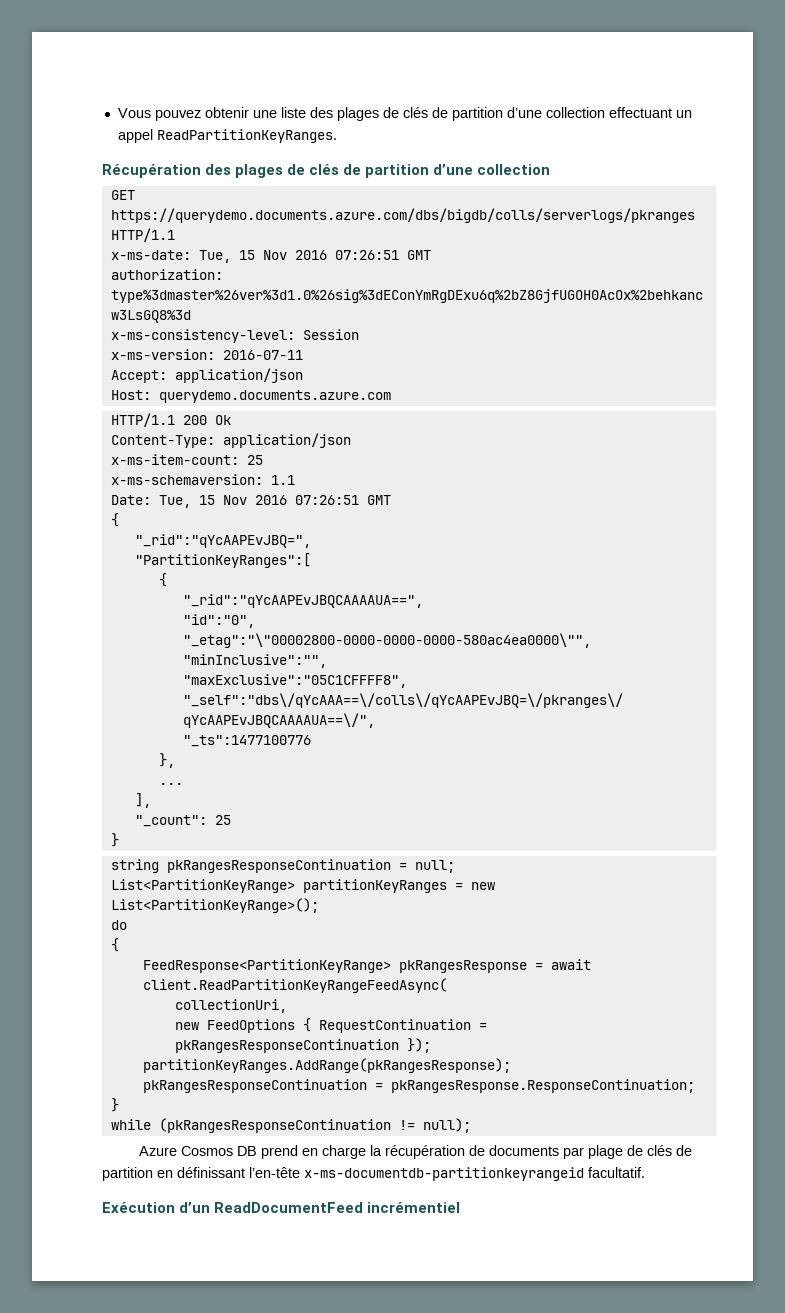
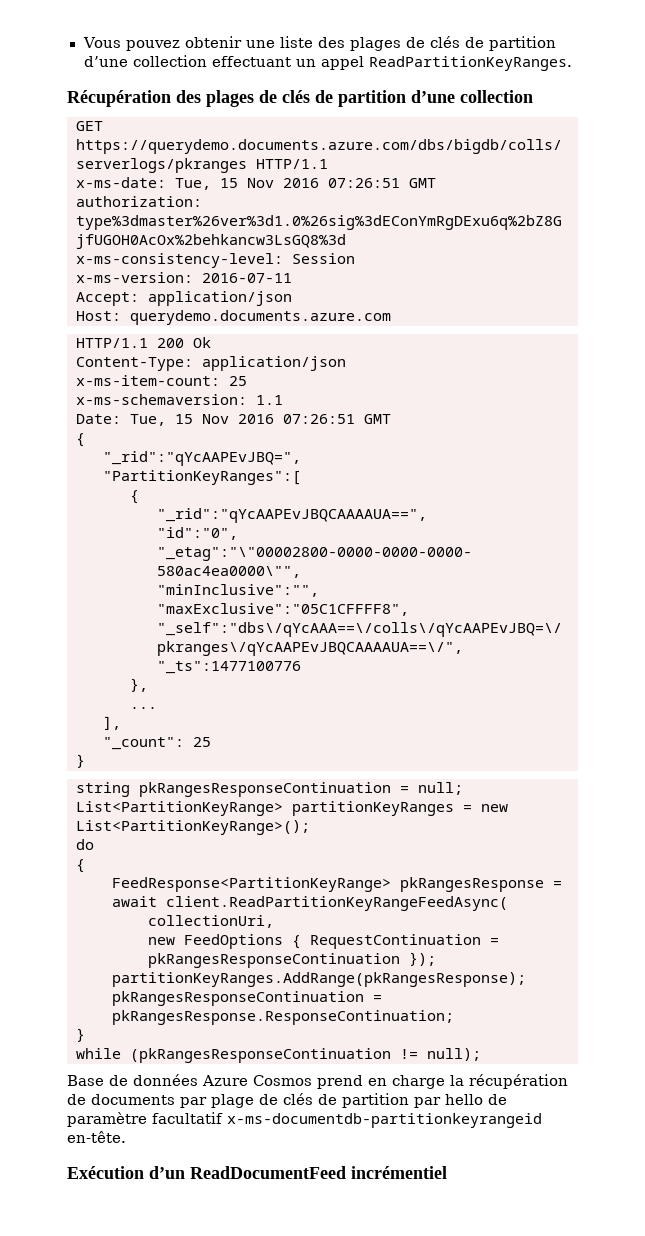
(471, 1125) none -> [67,1074,198,1086] Base de données
[236,1146,257,1156] DB -> (312, 1080) none
[157,1167,645,1181] en définissant l’en-tête x-ms-documentdb-partitionkeyrangeid facultatif. -> [414,1094,507,1108] [67,1112,542,1128] [67,1131,126,1143] par hello de paramètre facultatif x-ms-documentdb-partitionkeyrangeid en-tête.

